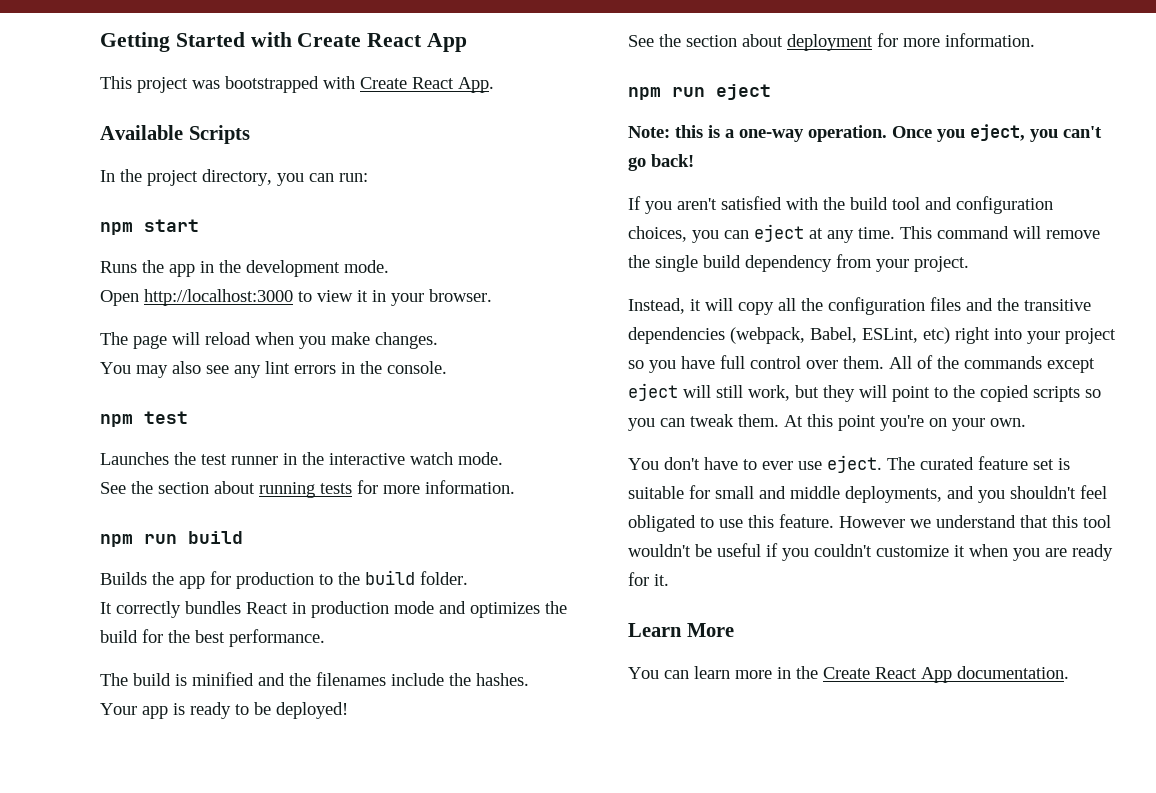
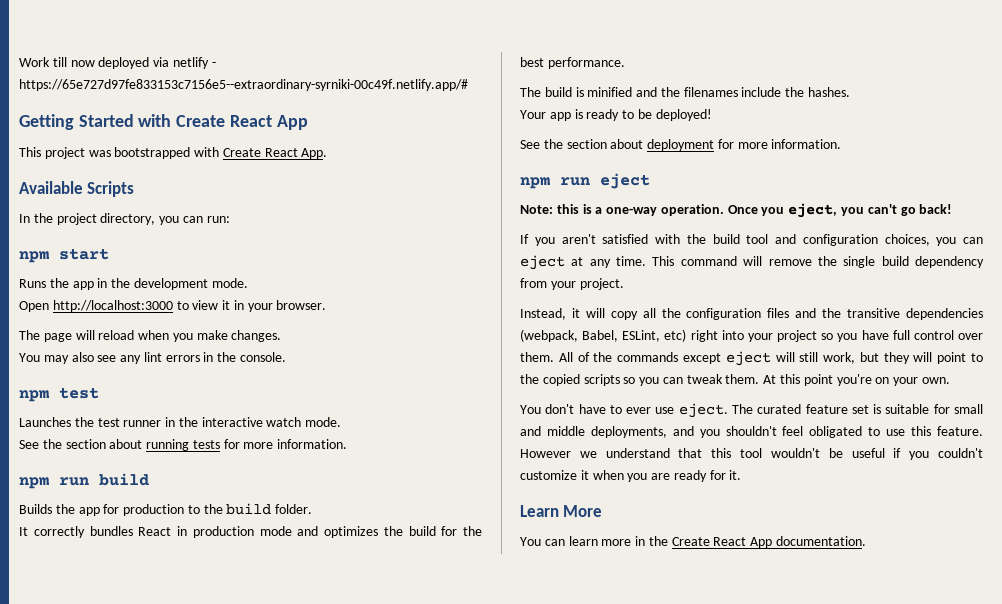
(100, 42) none -> [19,57,216,69] [19,79,468,91] Work till now deployed via netlify - https://65e727d97fe833153c7156e5--extraordinary-syrniki-00c49f.netlify.app/# //

